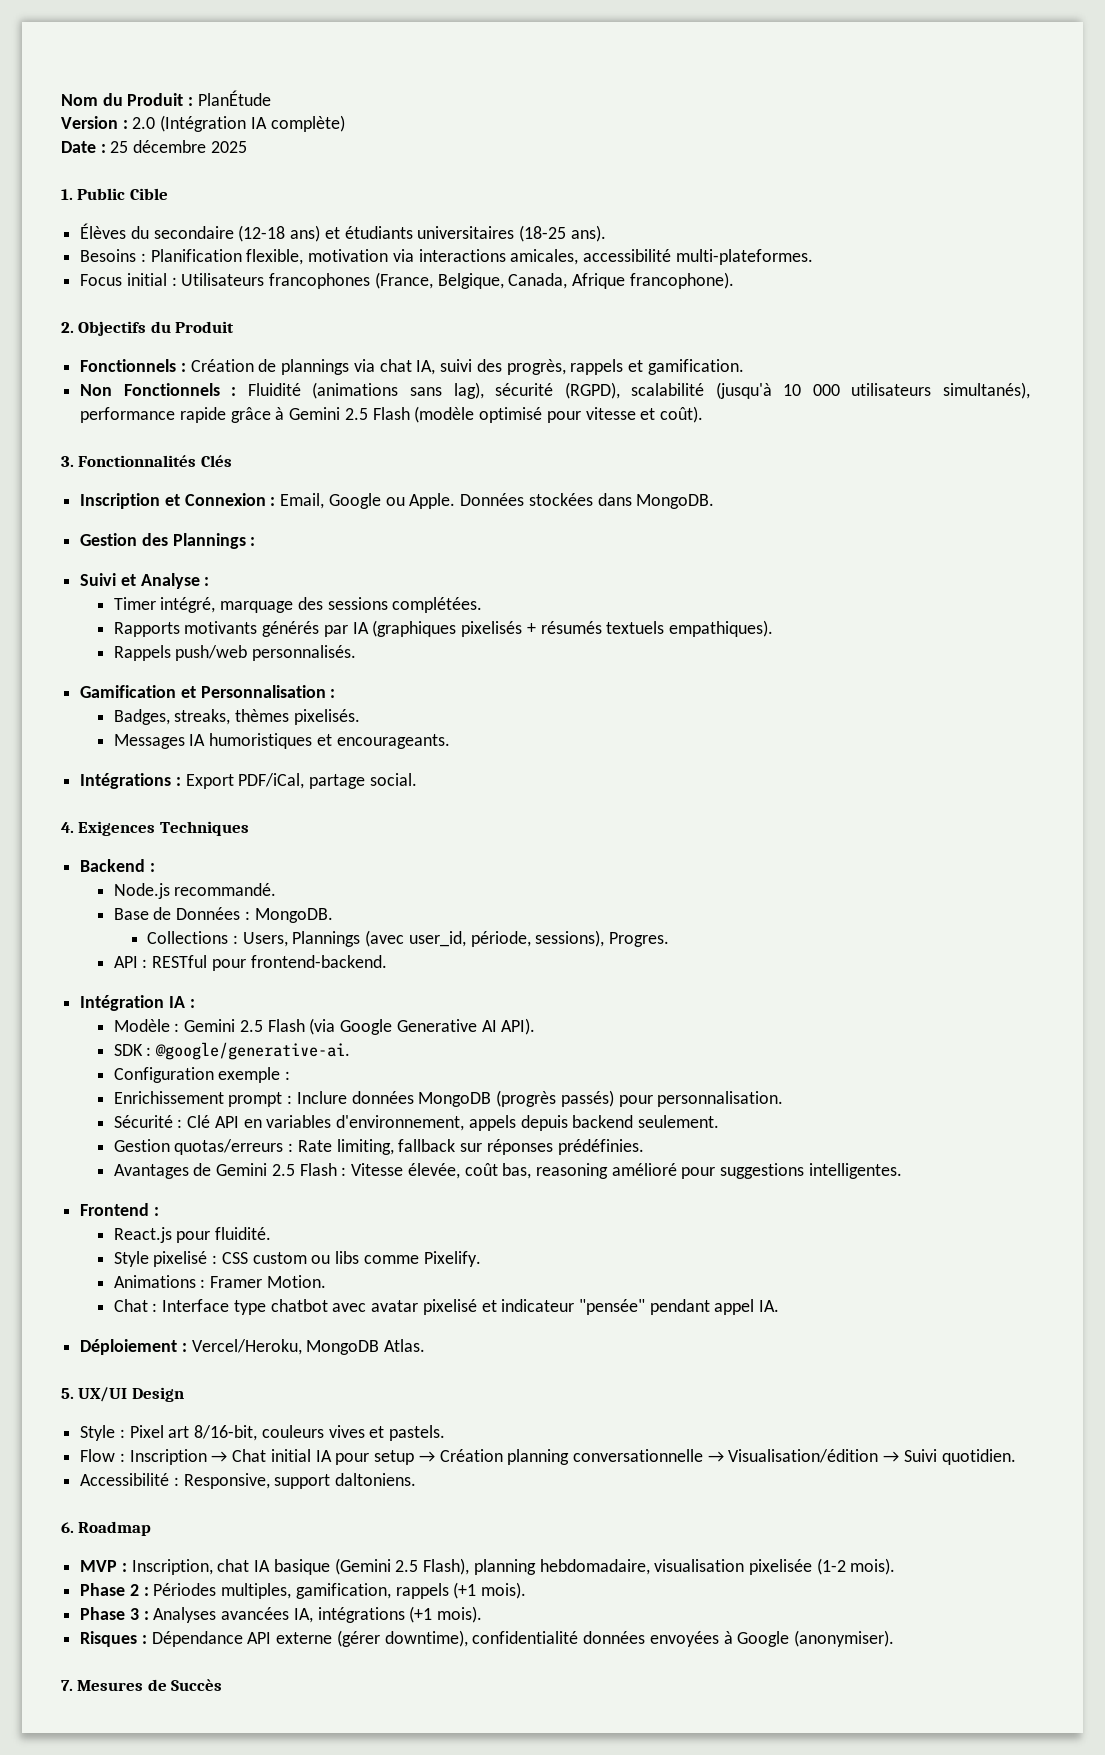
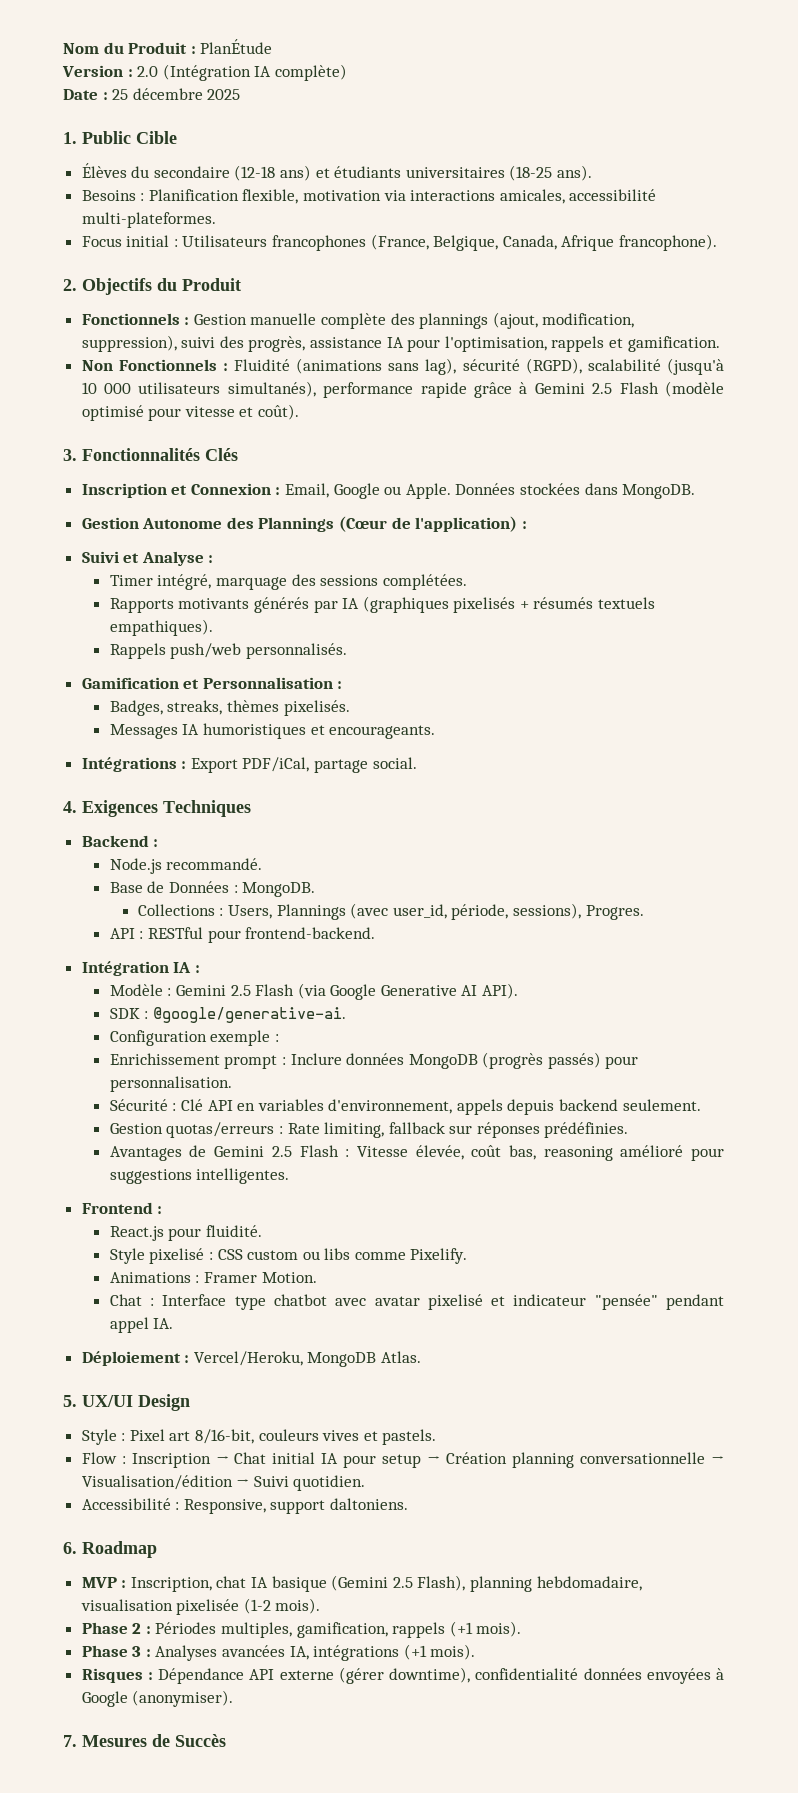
[190,359,566,375] Création de plannings via chat IA, suivi des progrès, -> [193,312,635,329] [81,335,547,352] Gestion manuelle complète des plannings (ajout, modification, suppression), suivi des progrès, assistance IA pour l'optimisation,
(138, 539) none -> [142,518,223,529] Autonome
(246, 541) none -> [339,516,518,532] (Cœur de l'application)

